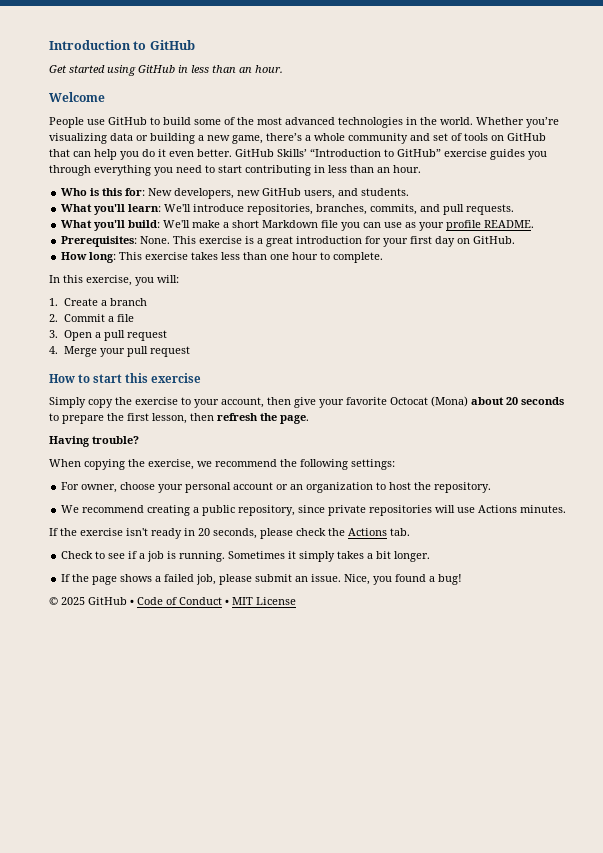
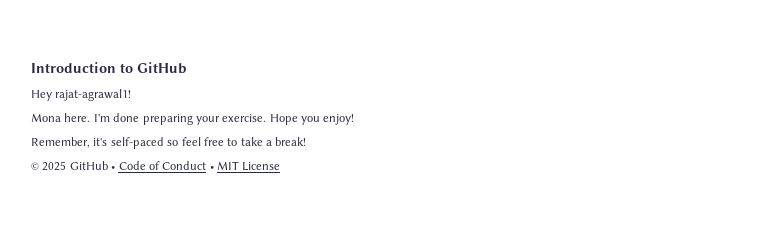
[49,65,283,76] [49,92,105,102] [49,117,559,128] [49,133,546,144] [49,148,547,160] [49,165,421,176] [61,188,410,199] [61,204,515,215] [61,220,535,231] [61,236,516,247] [61,252,384,263] [49,275,179,286] [49,298,147,306] [49,314,134,322] [49,330,167,341] [49,346,190,357] [49,373,202,383] [49,396,564,408] [49,413,309,424] [49,436,139,447] [49,459,395,470] [61,482,492,493] [61,505,567,516] [49,528,410,539] [61,551,431,562] [61,574,463,585] Get started using GitHub in less than an hour. // Welcome // People use GitHub to build some of the most advanced technologies in the world. Whether you’re visualizing data or building a new game, there’s a whole community and set of tools on GitHub that can help you do it even better. GitHub Skills’ “Introduction to GitHub” exercise guides you through everything you need to start contributing in less than an hour. // Who is this for: New developers, new GitHub users, and students. // What you'll learn: We'll introduce repositories, branches, commits, and pull requests. // What you'll build: We'll make a short Markdown file you can use as your profile README. // Prerequisites: None. This exercise is a great introduction for your first day on GitHub. // How long: This exercise takes less than one hour to complete. // In this exercise, you will: // 1. Create a branch // 2. Commit a file // 3. Open a pull request // 4. Merge your pull request // How to start this exercise // Simply copy the exercise to your account, then give your favorite Octocat (Mona) about 20 seconds to prepare the first lesson, then refresh the page. // Having trouble? // When copying the exercise, we recommend the following settings: // For owner, choose your personal account or an organization to host the repository. // We recommend creating a public repository, since private repositories will use Actions minutes. // If the exercise isn't ready in 20 seconds, please check the Actions tab. // Check to see if a job is running. Sometimes it simply takes a bit longer. // If the page shows a failed job, please submit an issue. Nice, you found a bug! -> [31,89,132,101] [31,113,355,125] [31,137,307,149] Hey rajat-agrawal1! // Mona here. I'm done preparing your exercise. Hope you enjoy! // Remember, it's self-paced so feel free to take a break!

